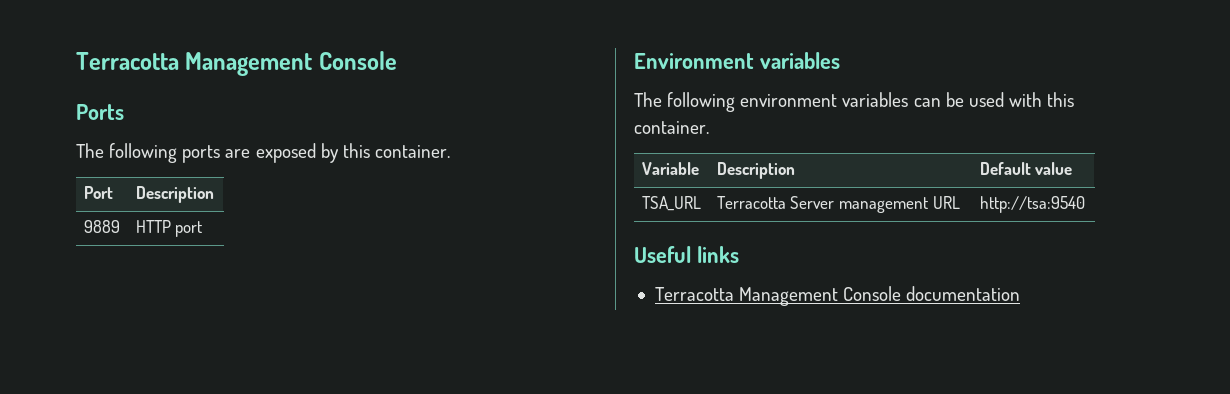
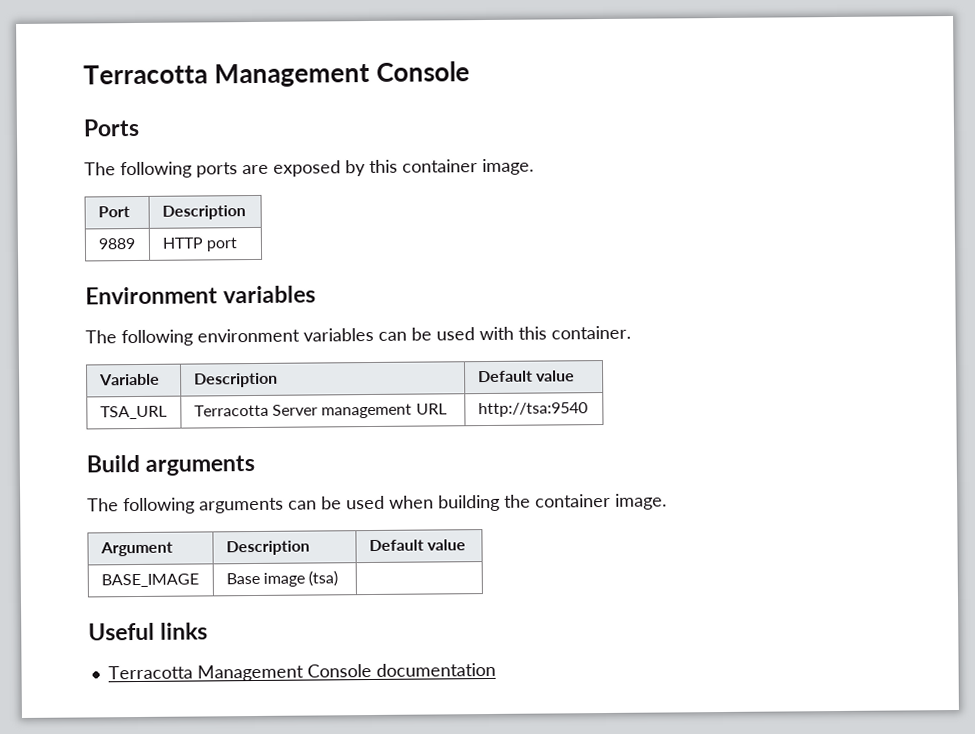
[374,145,450,158] container. -> [402,158,534,176] container image.
(1085, 204) none -> [86,454,256,476] [87,493,667,515] [99,541,173,557] [225,540,310,556] [368,539,467,552] [100,573,199,588] [225,570,339,587] // Build arguments // The following arguments can be used when building the container image. // Argument | Description | Default value // BASE_IMAGE | Base image (tsa) |

